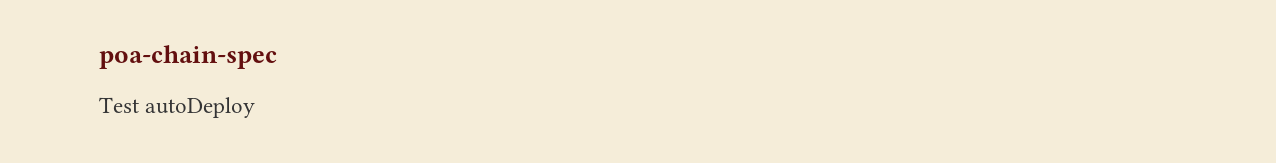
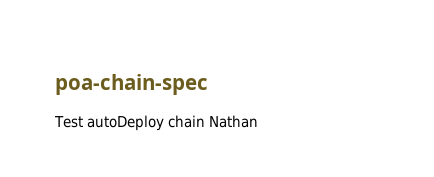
(256, 107) none -> [167,115,258,128] chain Nathan

